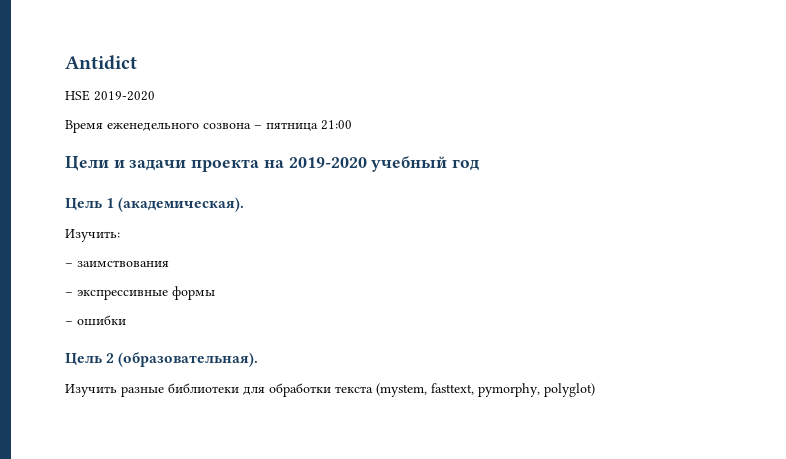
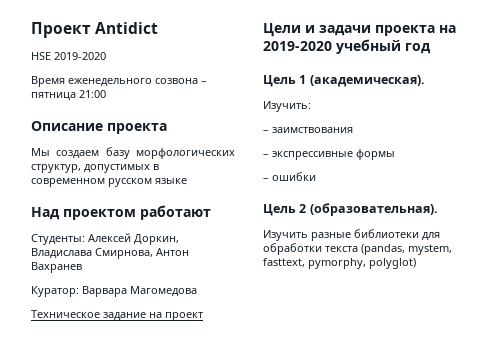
(65, 62) none -> [31,22,91,38] Проект
(352, 125) none -> [31,121,167,134] [31,147,235,159] [31,164,159,173] [31,178,187,187] [31,205,211,220] [31,233,179,245] [31,248,189,259] [31,262,82,273] [31,286,197,297] [31,310,203,321] // Описание проекта // Мы создаем базу морфологических структур, допустимых в современном русском языке // Над проектом работают // Студенты: Алексей Доркин, Владислава Смирнова, Антон Вахранев // Куратор: Варвара Магомедова // Техническое задание на проект
[376,383,427,397] (mystem, -> [361,244,452,255] (pandas, mystem,

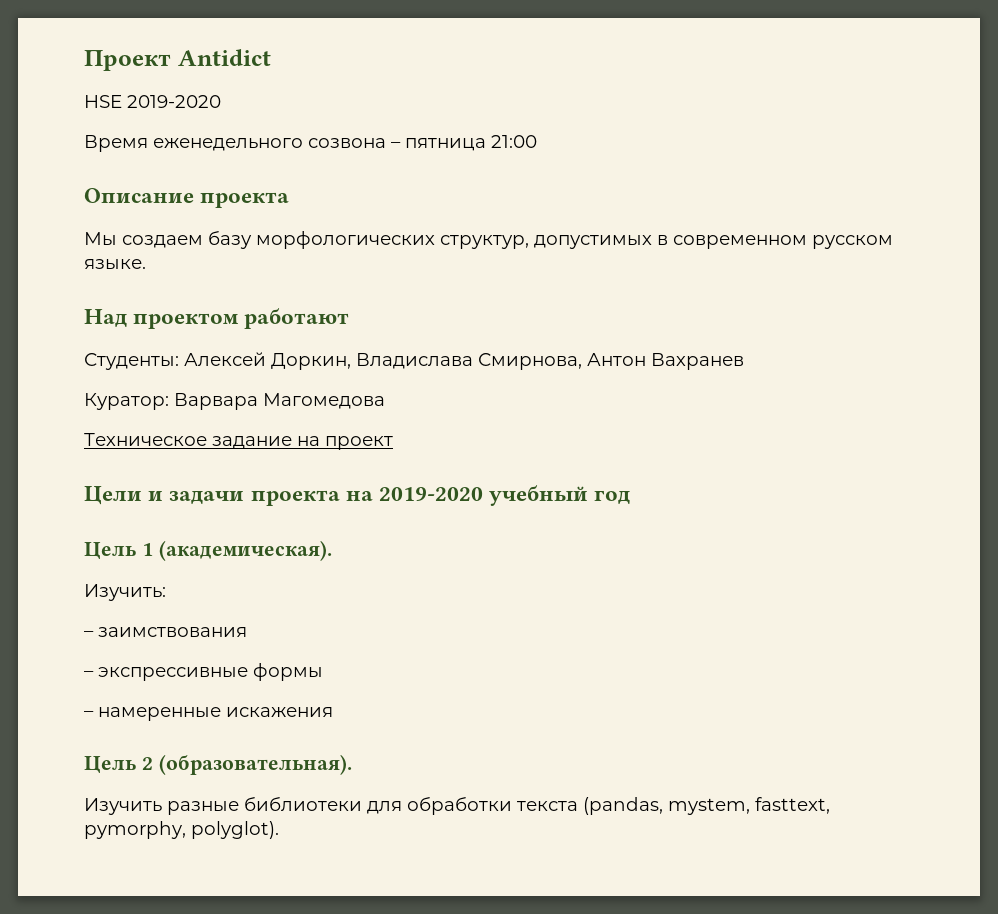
[155,178,187,184] языке -> [84,259,146,270] языке.
[272,172,316,181] ошибки -> [98,707,333,721] намеренные искажения
[369,258,416,269] polyglot) -> [191,821,279,839] polyglot).

